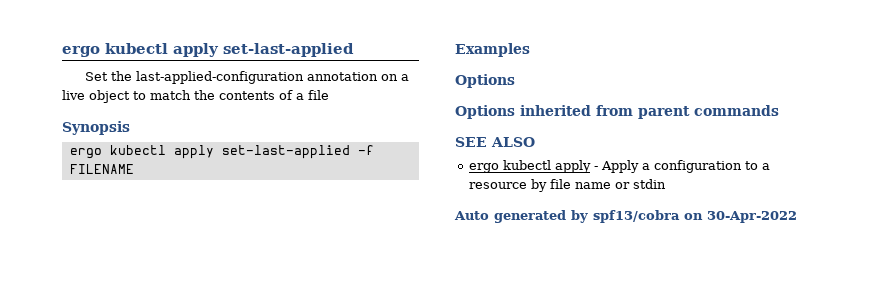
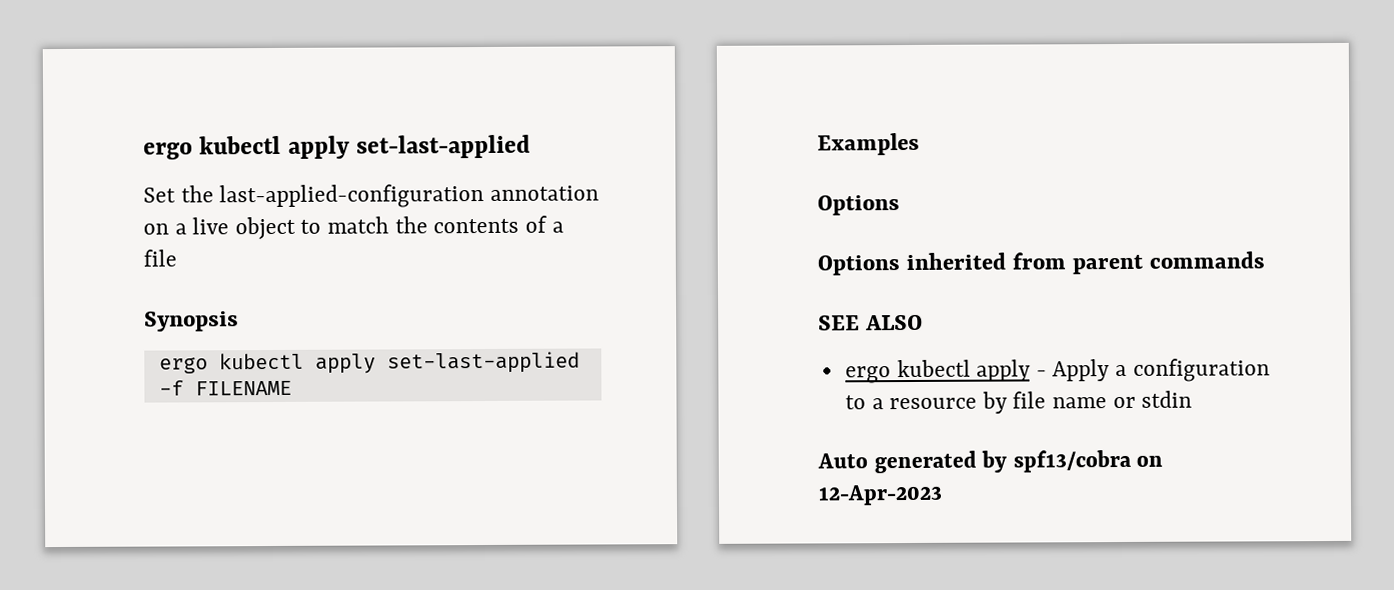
[707,211,797,223] 30-Apr-2022 -> [818,484,942,506] 12-Apr-2023

